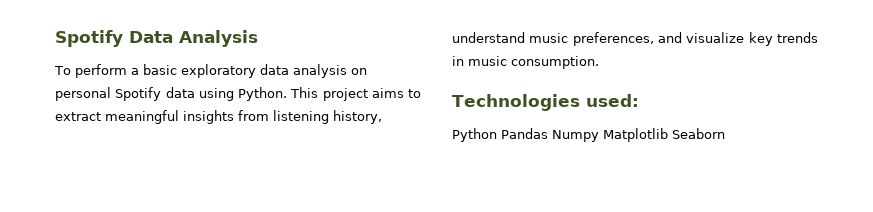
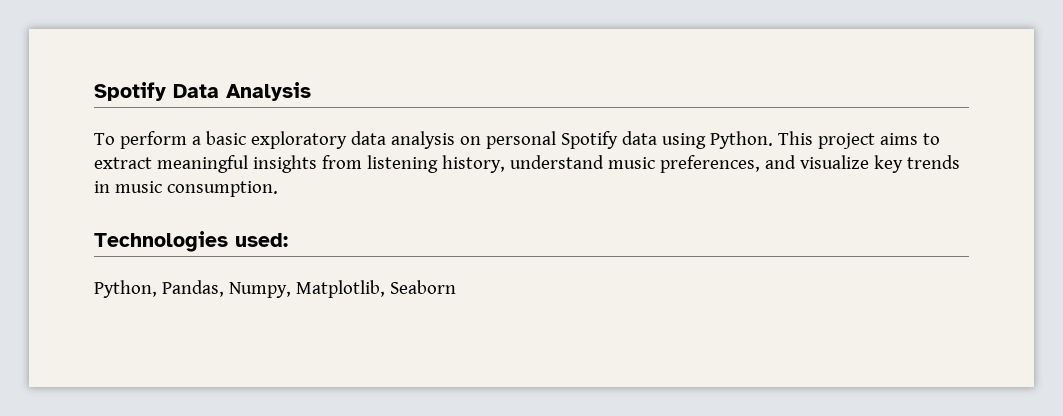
[452,128,668,142] Python Pandas Numpy Matplotlib -> [94,280,385,298] Python, Pandas, Numpy, Matplotlib,

